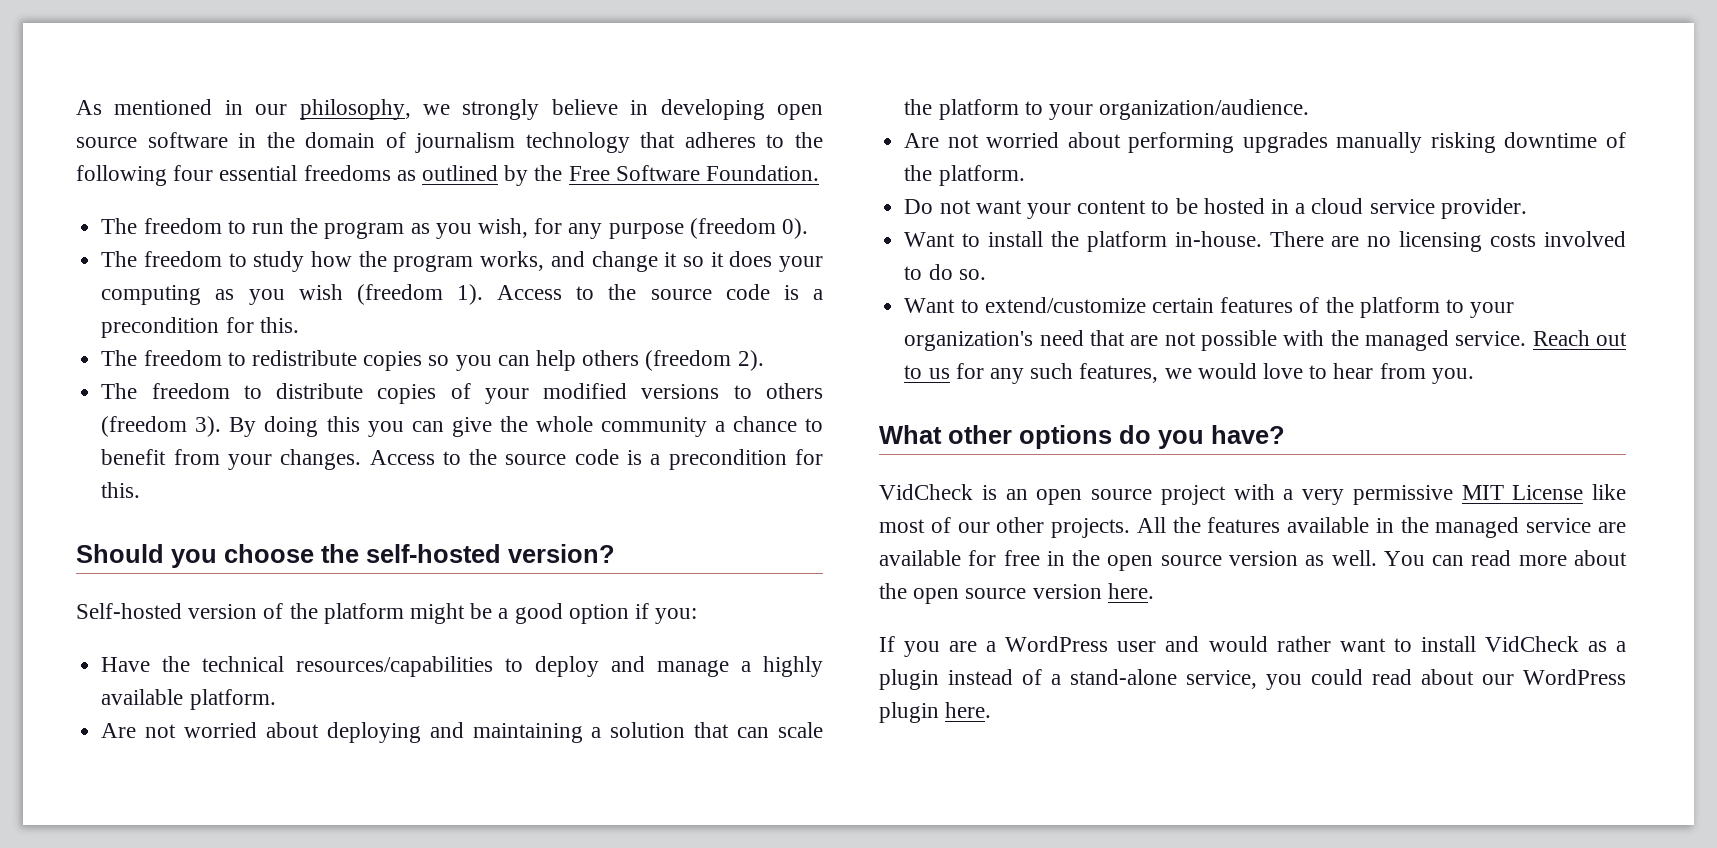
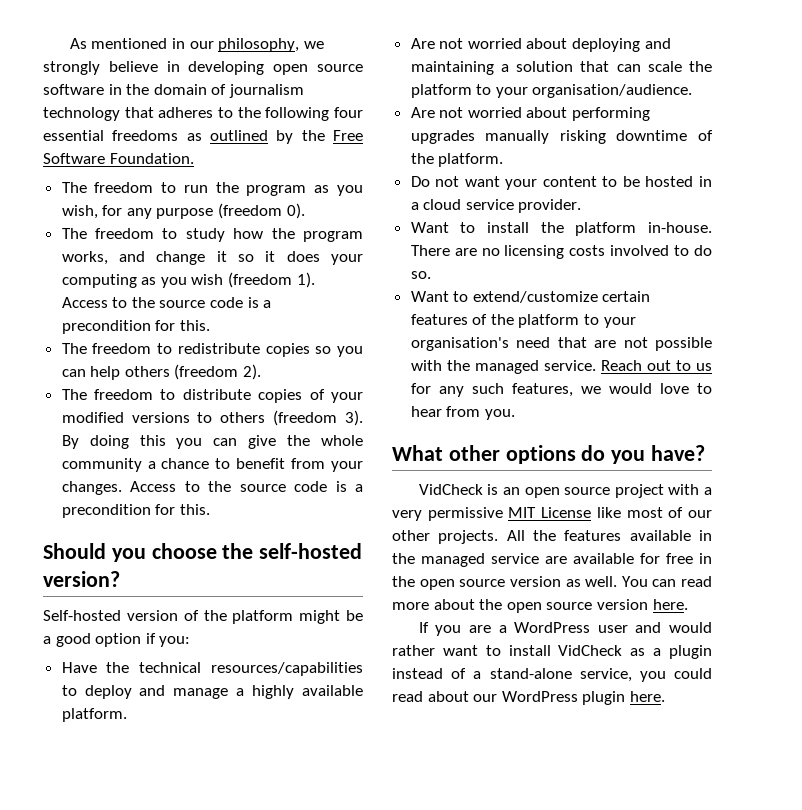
[1099,99,1310,120] organization/audience. -> [532,84,693,98] organisation/audience.
[904,331,1034,351] organization's -> [410,337,509,351] organisation's

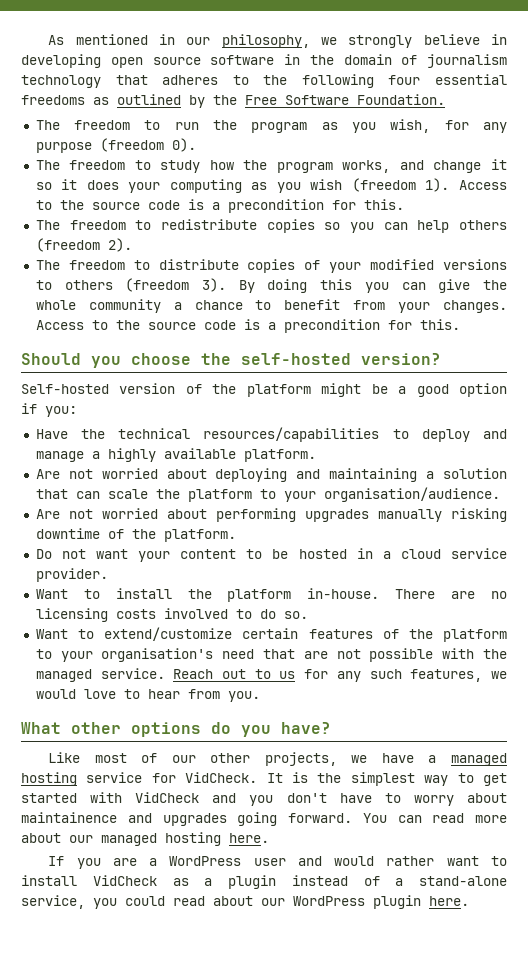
[418,484,712,498] [392,507,712,521] [392,530,712,544] [392,553,712,567] [392,576,618,590] VidCheck is an open source project with a very permissive MIT License like most of our other projects. All the features available in the managed service are available for free in the open source version as well. -> [48,752,508,766] [21,772,507,786] [21,792,507,806] [21,812,352,826] Like most of our other projects, we have a managed hosting service for VidCheck. It is the simplest way to get started with VidCheck and you don't have to worry about maintainence and upgrades going forward.
[479,599,648,613] the open source version -> [69,832,221,846] our managed hosting

